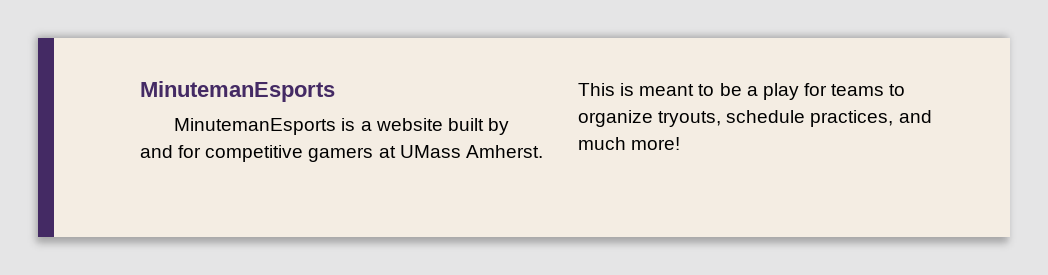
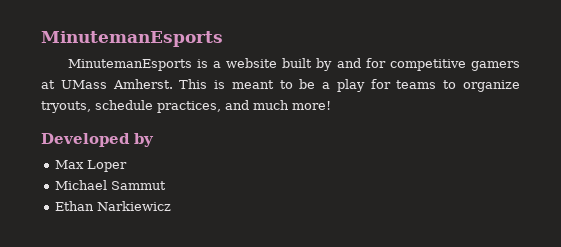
(681, 143) none -> [41,133,154,147] [55,160,128,172] [55,180,167,190] [55,201,172,211] // Developed by // Max Loper // Michael Sammut // Ethan Narkiewicz

